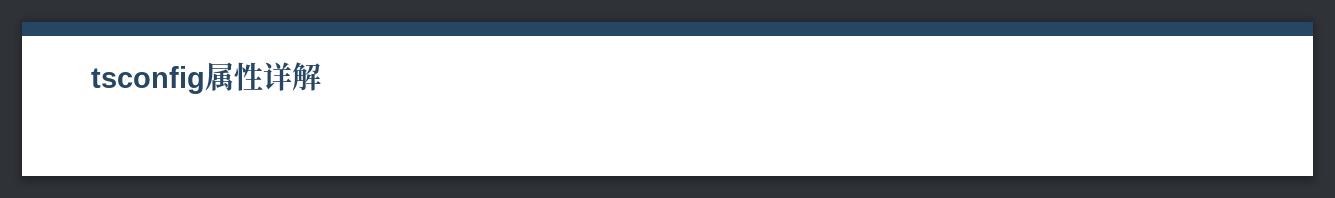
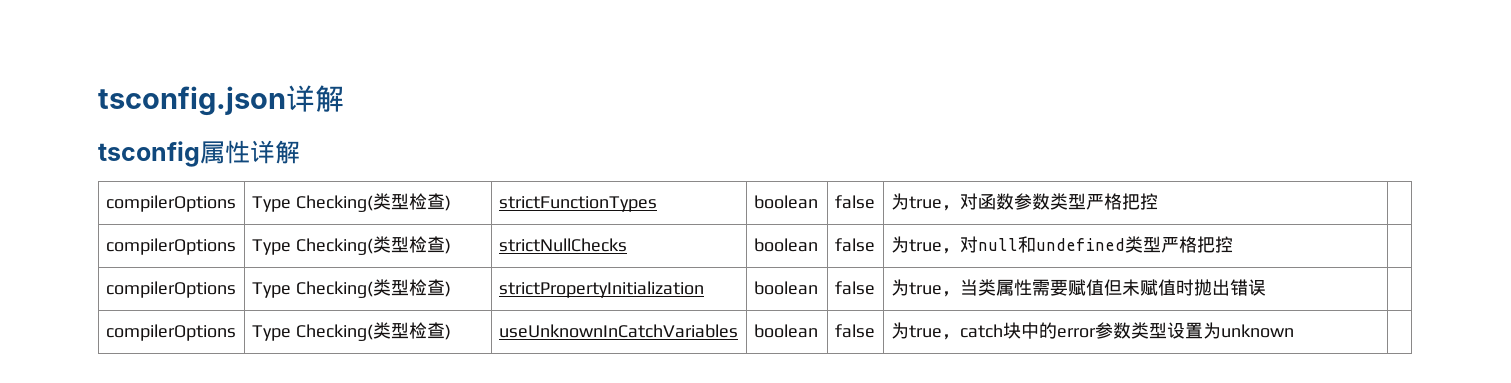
(91, 80) none -> [98,85,344,116] tsconfig.json详解 //
(321, 76) none -> [105,195,236,212] [251,193,451,212] [498,196,657,212] [753,195,818,209] [834,195,875,209] [890,193,1158,211] [105,238,236,255] [251,236,451,255] [498,238,627,252] [753,238,818,252] [834,238,875,252] [890,236,1233,254] [105,281,236,298] [251,279,451,298] [498,281,704,298] [753,281,818,295] [834,281,875,295] [890,279,1266,297] [105,324,236,341] [251,322,451,341] [498,324,738,338] [753,324,818,338] [834,324,875,338] [890,322,1294,340] // compilerOptions | Type Checking(类型检查) | strictFunctionTypes | boolean | false | 为true，对函数参数类型严格把控 | // compilerOptions | Type Checking(类型检查) | strictNullChecks | boolean | false | 为true，对null和undefined类型严格把控 | // compilerOptions | Type Checking(类型检查) | strictPropertyInitialization | boolean | false | 为true，当类属性需要赋值但未赋值时抛出错误 | // compilerOptions | Type Checking(类型检查) | useUnknownInCatchVariables | boolean | false | 为true，catch块中的error参数类型设置为unknown |

